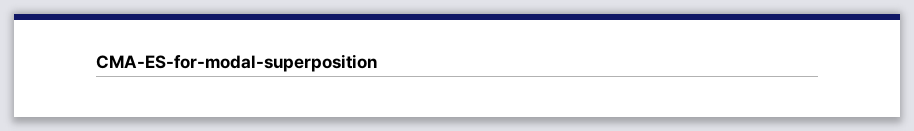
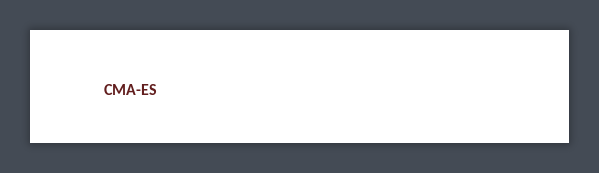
[96,54,377,72] CMA-ES-for-modal-superposition -> [104,84,157,95] CMA-ES

